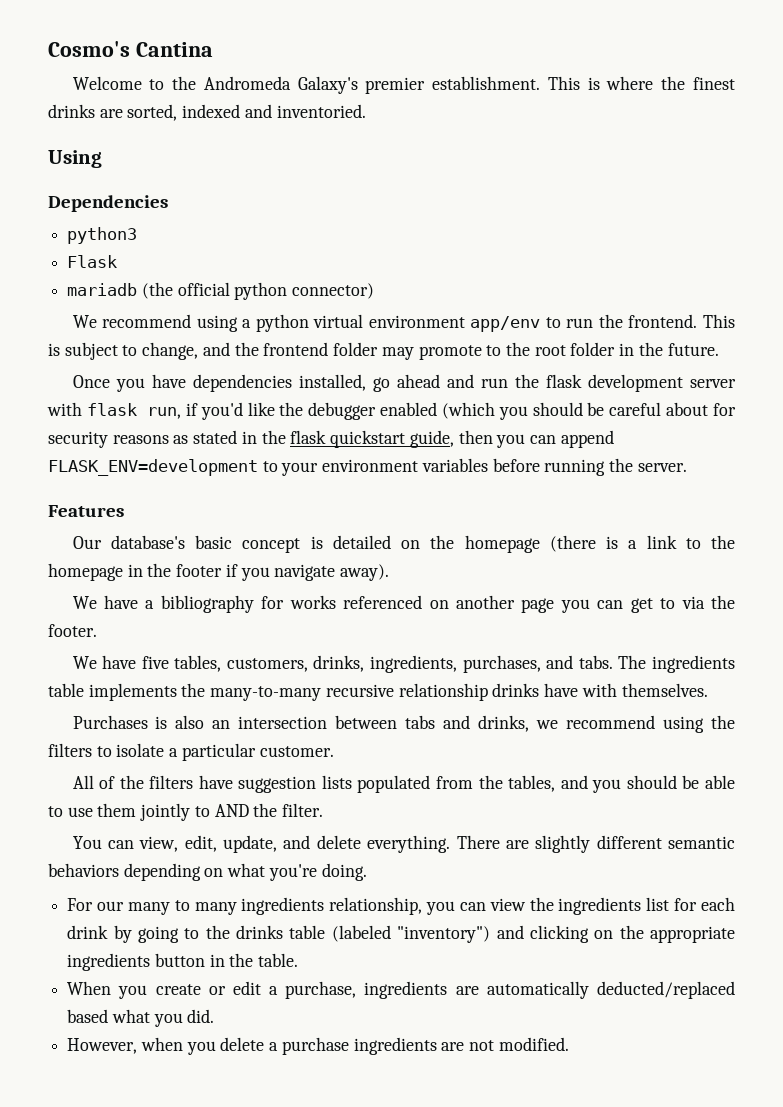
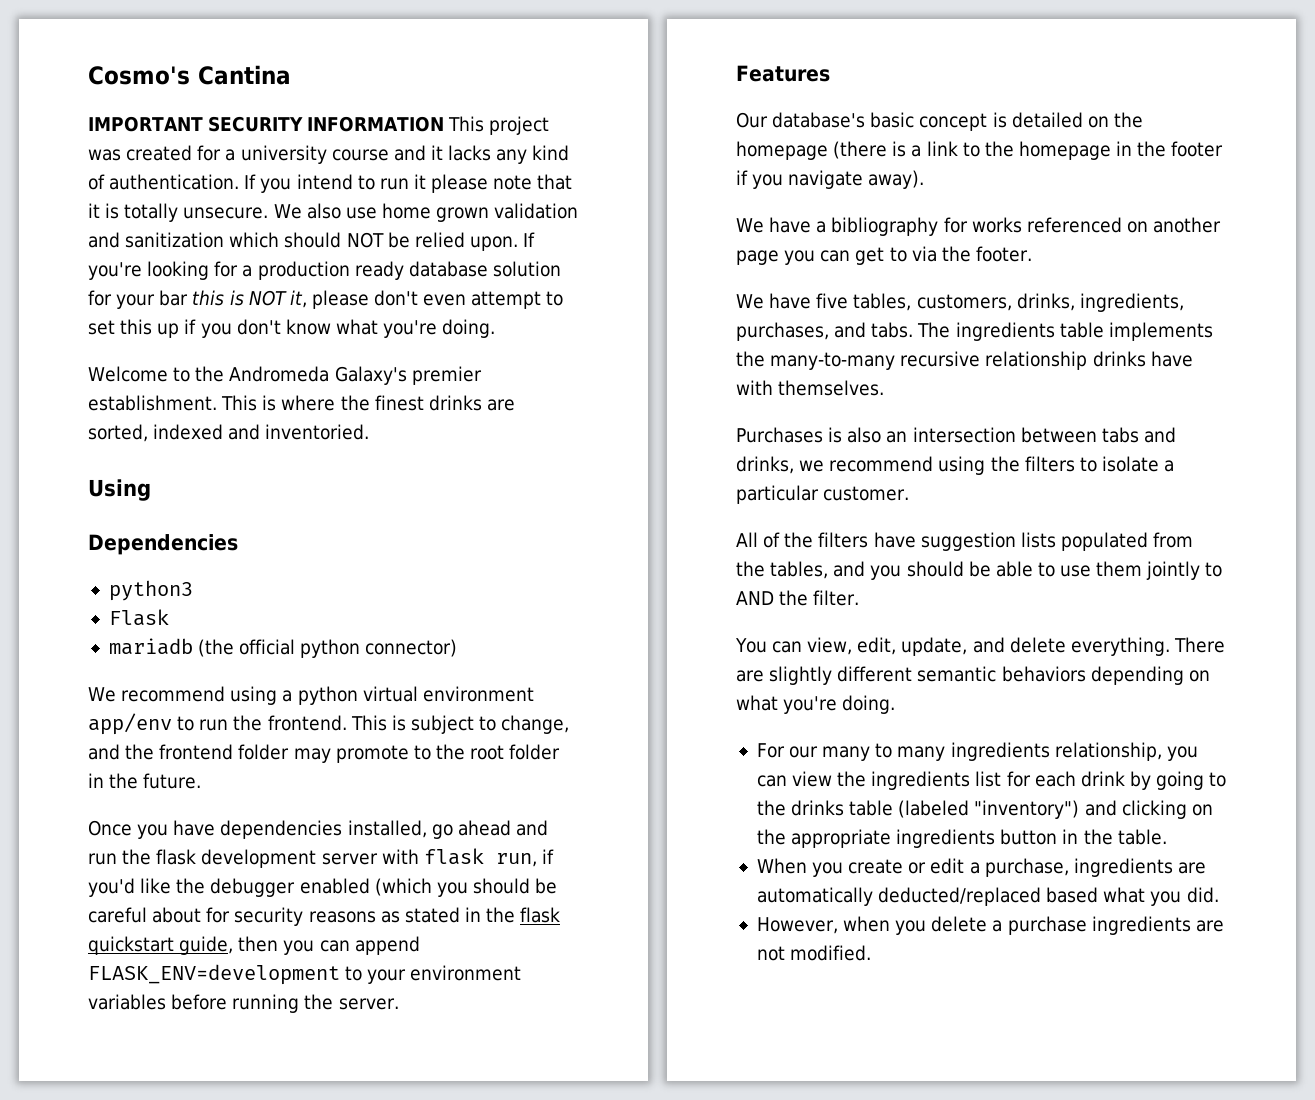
(213, 49) none -> [88,116,550,135] [88,145,570,164] [88,174,573,193] [88,203,579,222] [88,232,536,251] [88,261,561,280] [88,290,564,309] [88,319,496,338] // IMPORTANT SECURITY INFORMATION This project was created for a university course and it lacks any kind of authentication. If you intend to run it please note that it is totally unsecure. We also use home grown validation and sanitization which should NOT be relied upon. If you're looking for a production ready database solution for your bar this is NOT it, please don't even attempt to set this up if you don't know what you're doing.

